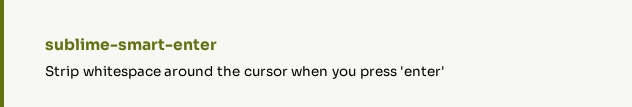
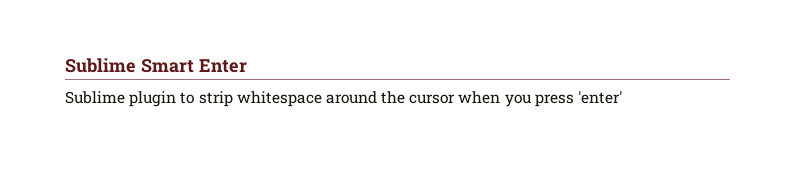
[45,38,217,51] [45,65,79,79] sublime-smart-enter // Strip -> [65,58,247,73] [65,91,233,107] Sublime Smart Enter // Sublime plugin to strip

